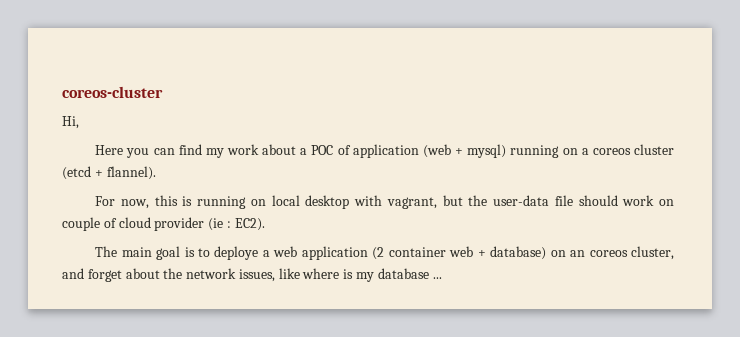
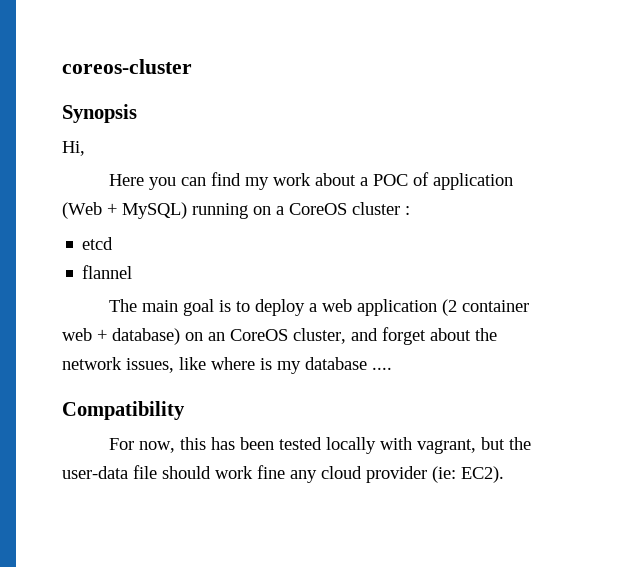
(163, 92) none -> [62,104,137,123] // Synopsis
[422,144,675,158] [62,166,156,180] [95,195,674,209] [62,217,265,231] (web + mysql) running on a coreos cluster (etcd + flannel). // For now, this is running on local desktop with vagrant, but the user-data file should work on couple of cloud provider (ie : EC2). -> [62,202,410,219] [82,237,114,250] [82,265,133,279] (Web + MySQL) running on a CoreOS cluster : // etcd // flannel
[214,246,259,260] deploye -> [254,299,305,316] deploy
[589,250,628,257] coreos -> [230,329,288,341] CoreOS
[432,277,442,279] ... -> [372,367,392,370] [62,401,185,420] [108,437,531,454] [62,465,504,483] .... // Compatibility // For now, this has been tested locally with vagrant, but the user-data file should work fine any cloud provider (ie: EC2).

